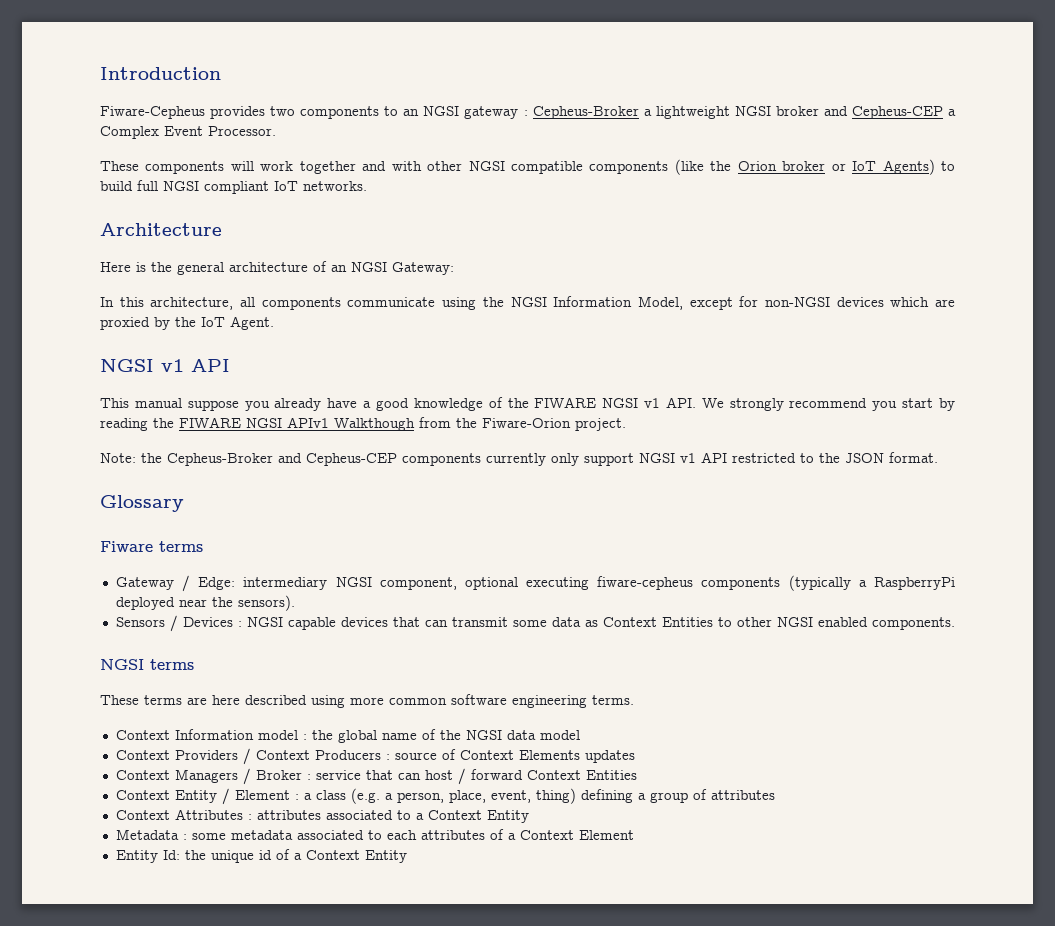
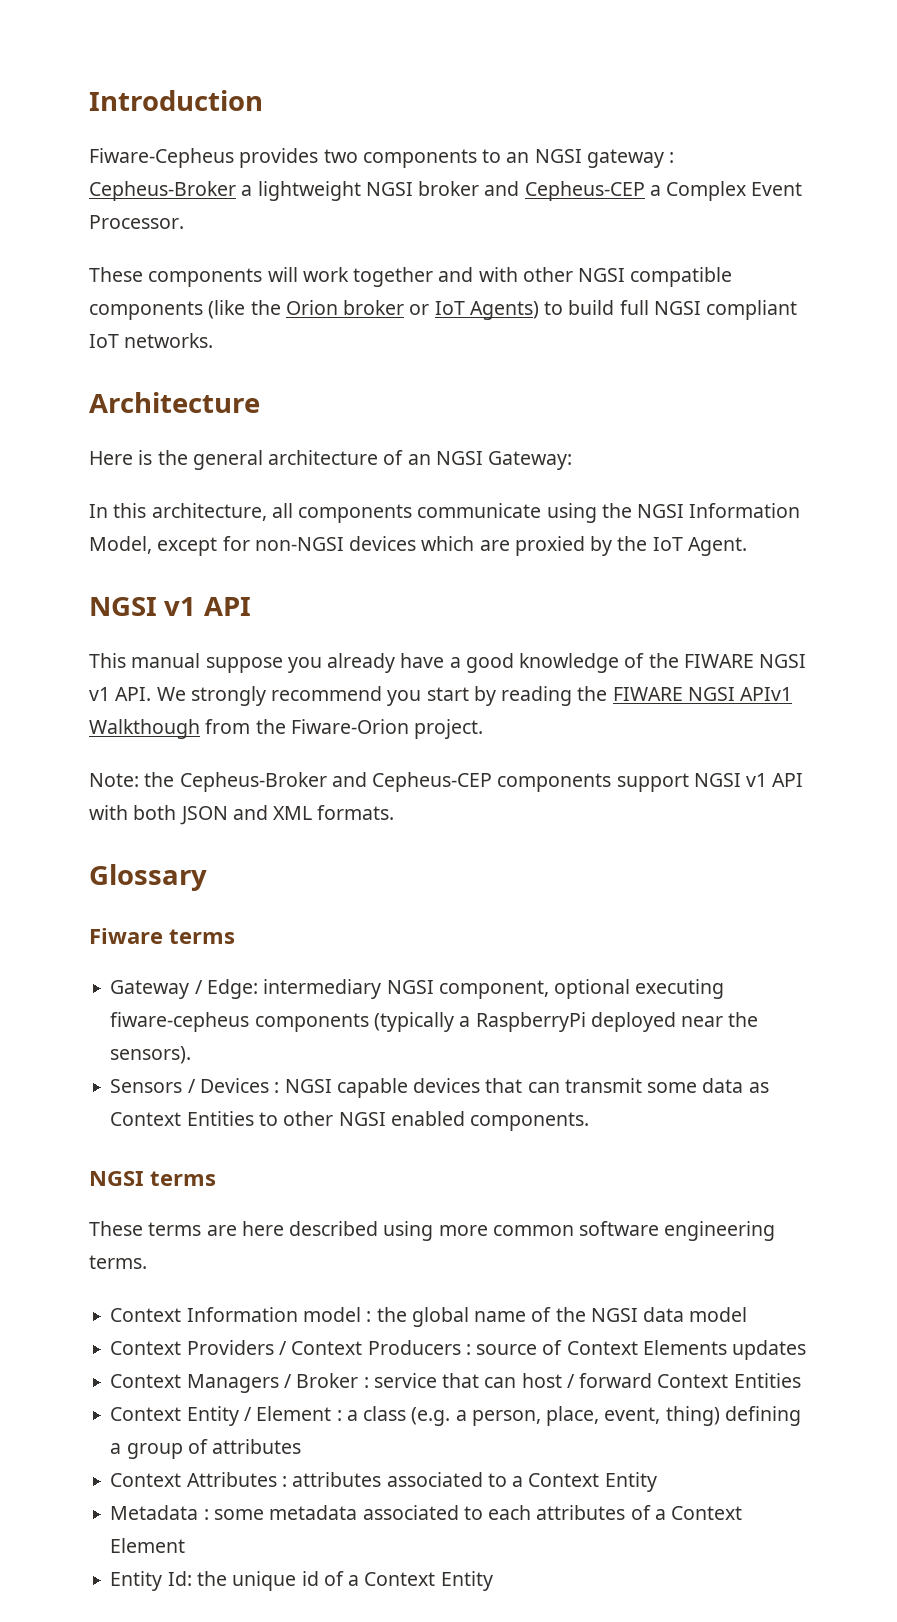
[486,453,579,466] currently only -> (612, 782) none
[732,452,938,463] restricted to the JSON format. -> [89,805,395,825] with both JSON and XML formats.

